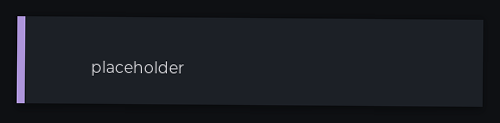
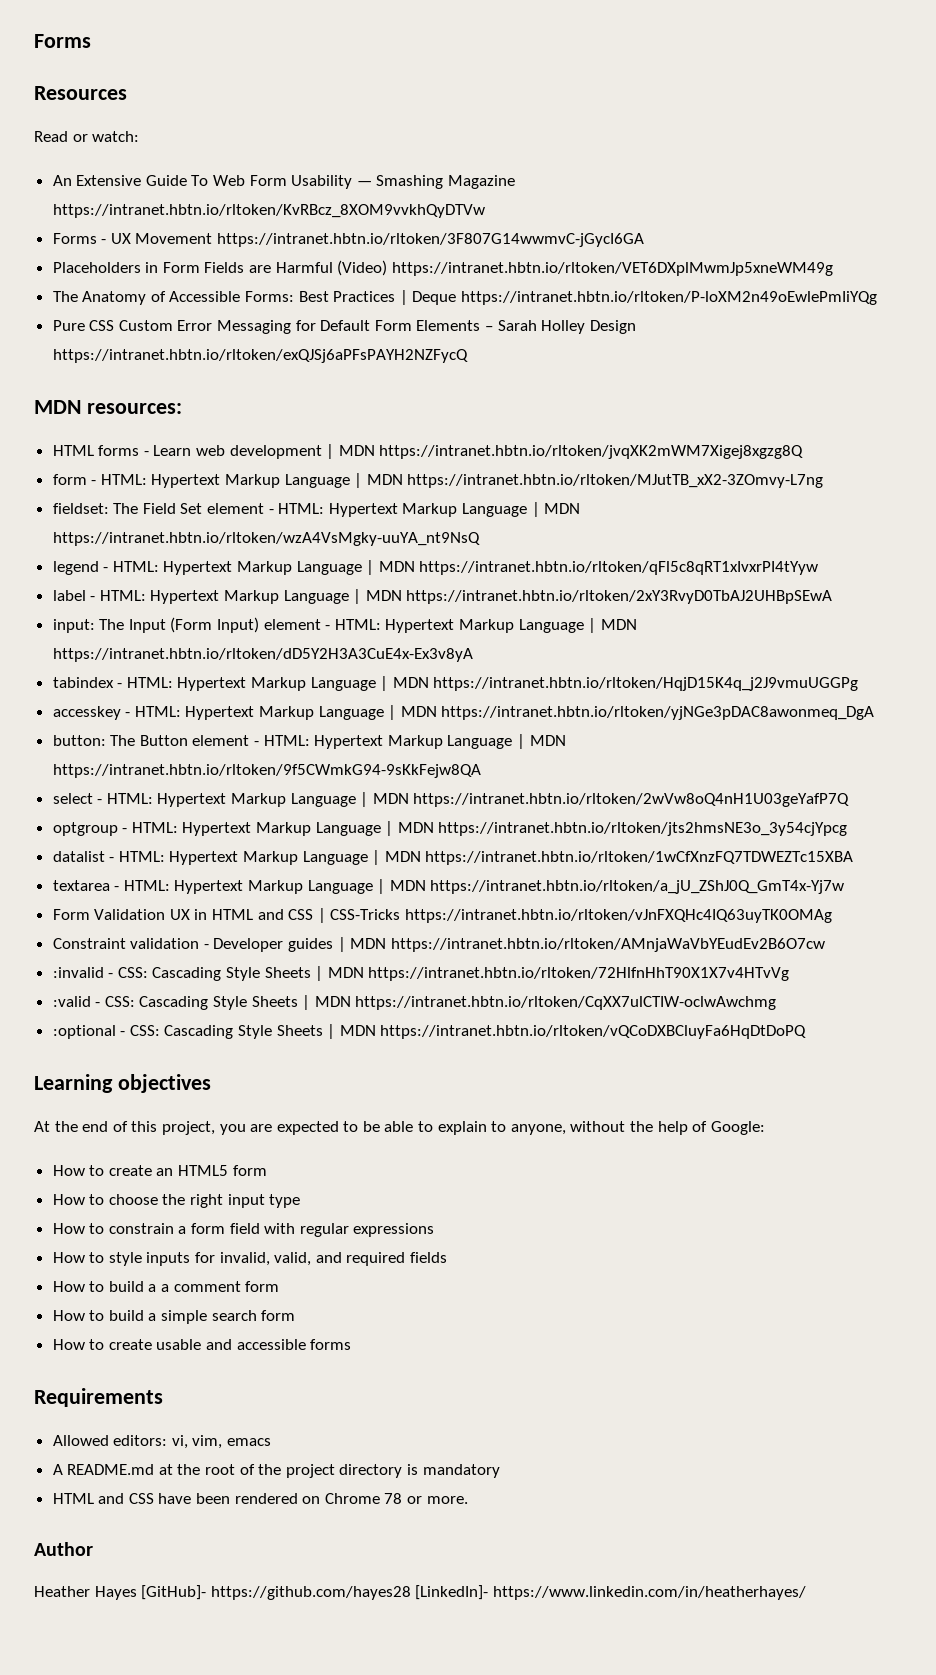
[90,60,184,77] placeholder -> [34,34,91,48] [34,86,127,100] [34,131,140,142] [52,175,516,189] [52,204,485,218] [52,233,645,247] [52,260,833,276] [52,290,878,305] [52,320,636,334] [52,349,468,363] [34,400,182,414] [52,444,804,459] [52,473,824,488] [52,502,581,517] [52,532,480,546] [52,560,819,575] [52,589,833,604] [52,617,637,633] [52,648,473,662] [52,676,859,691] [52,705,875,720] [52,734,566,749] [52,764,481,778] [52,792,850,807] [52,821,848,836] [52,850,854,865] [52,879,845,894] [52,908,833,923] [52,937,825,952] [52,966,790,981] [52,995,777,1010] [52,1024,807,1039] [34,1074,211,1093] [34,1121,765,1135] [52,1165,267,1176] [52,1194,301,1208] [52,1223,435,1237] [52,1252,448,1266] [52,1281,280,1292] [52,1310,296,1324] [52,1339,352,1350] [34,1388,163,1407] [52,1435,272,1449] [52,1464,500,1478] [52,1493,468,1504] [34,1542,93,1556] [34,1585,806,1600] Forms // Resources // Read or watch: // An Extensive Guide To Web Form Usability — Smashing Magazine https://intranet.hbtn.io/rltoken/KvRBcz_8XOM9vvkhQyDTVw // Forms - UX Movement https://intranet.hbtn.io/rltoken/3F807G14wwmvC-jGycI6GA // Placeholders in Form Fields are Harmful (Video) https://intranet.hbtn.io/rltoken/VET6DXplMwmJp5xneWM49g // The Anatomy of Accessible Forms: Best Practices | Deque https://intranet.hbtn.io/rltoken/P-loXM2n49oEwlePmIiYQg // Pure CSS Custom Error Messaging for Default Form Elements – Sarah Holley Design https://intranet.hbtn.io/rltoken/exQJSj6aPFsPAYH2NZFycQ // MDN resources: // HTML forms - Learn web development | MDN https://intranet.hbtn.io/rltoken/jvqXK2mWM7Xigej8xgzg8Q // form - HTML: Hypertext Markup Language | MDN https://intranet.hbtn.io/rltoken/MJutTB_xX2-3ZOmvy-L7ng // fieldset: The Field Set element - HTML: Hypertext Markup Language | MDN https://intranet.hbtn.io/rltoken/wzA4VsMgky-uuYA_nt9NsQ // legend - HTML: Hypertext Markup Language | MDN https://intranet.hbtn.io/rltoken/qFl5c8qRT1xIvxrPI4tYyw // label - HTML: Hypertext Markup Language | MDN https://intranet.hbtn.io/rltoken/2xY3RvyD0TbAJ2UHBpSEwA // input: The Input (Form Input) element - HTML: Hypertext Markup Language | MDN https://intranet.hbtn.io/rltoken/dD5Y2H3A3CuE4x-Ex3v8yA // tabindex - HTML: Hypertext Markup Language | MDN https://intranet.hbtn.io/rltoken/HqjD15K4q_j2J9vmuUGGPg // accesskey - HTML: Hypertext Markup Language | MDN https://intranet.hbtn.io/rltoken/yjNGe3pDAC8awonmeq_DgA // button: The Button element - HTML: Hypertext Markup Language | MDN https://intranet.hbtn.io/rltoken/9f5CWmkG94-9sKkFejw8QA // select - HTML: Hypertext Markup Language | MDN https://intranet.hbtn.io/rltoken/2wVw8oQ4nH1U03geYafP7Q // optgroup - HTML: Hypertext Markup Language | MDN https://intranet.hbtn.io/rltoken/jts2hmsNE3o_3y54cjYpcg // datalist - HTML: Hypertext Markup Language | MDN https://intranet.hbtn.io/rltoken/1wCfXnzFQ7TDWEZTc15XBA // textarea - HTML: Hypertext Markup Language | MDN https://intranet.hbtn.io/rltoken/a_jU_ZShJ0Q_GmT4x-Yj7w // Form Validation UX in HTML and CSS | CSS-Tricks https://intranet.hbtn.io/rltoken/vJnFXQHc4IQ63uyTK0OMAg // Constraint validation - Developer guides | MDN https://intranet.hbtn.io/rltoken/AMnjaWaVbYEudEv2B6O7cw // :invalid - CSS: Cascading Style Sheets | MDN https://intranet.hbtn.io/rltoken/72HlfnHhT90X1X7v4HTvVg // :valid - CSS: Cascading Style Sheets | MDN https://intranet.hbtn.io/rltoken/CqXX7ulCTIW-oclwAwchmg // :optional - CSS: Cascading Style Sheets | MDN https://intranet.hbtn.io/rltoken/vQCoDXBCluyFa6HqDtDoPQ // Learning objectives // At the end of this project, you are expected to be able to explain to anyone, without the help of Google: // How to create an HTML5 form // How to choose the right input type // How to constrain a form field with regular expressions // How to style inputs for invalid, valid, and required fields // How to build a a comment form // How to build a simple search form // How to create usable and accessible forms // Requirements // Allowed editors: vi, vim, emacs // A README.md at the root of the project directory is mandatory // HTML and CSS have been rendered on Chrome 78 or more. // Author // Heather Hayes [GitHub]- https://github.com/hayes28 [LinkedIn]- https://www.linkedin.com/in/heatherhayes/

